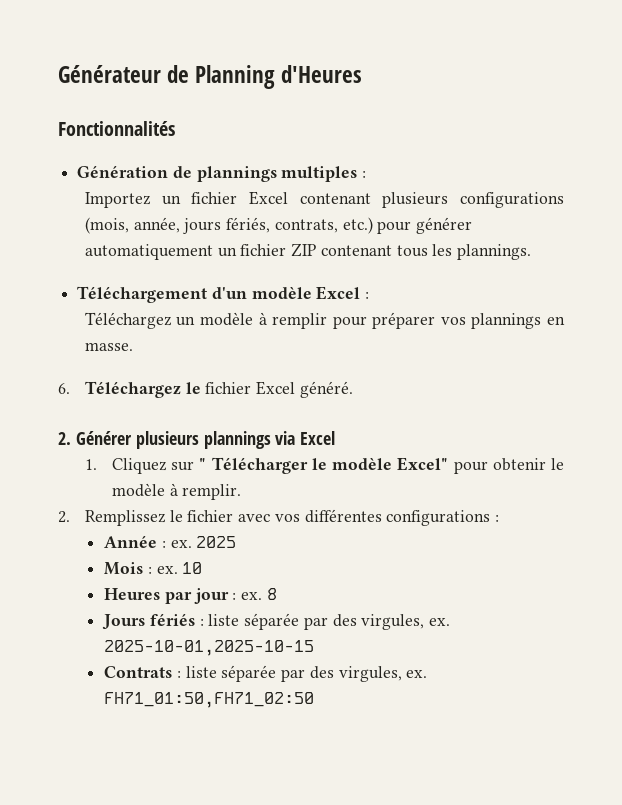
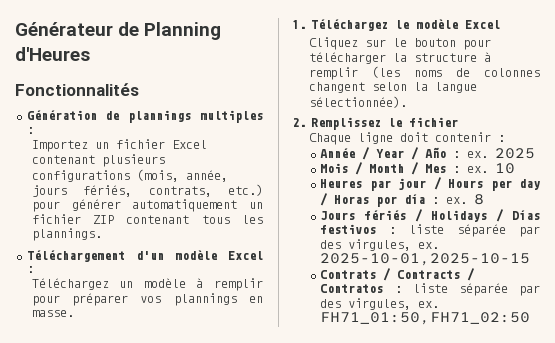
[58,383,70,394] 6. -> [292,20,306,29] 1.
[205,381,353,398] [58,431,296,449] fichier Excel généré. // 2. Générer plusieurs plannings via -> [416,19,459,29] modèle
[84,459,97,470] 1. -> (501, 24) none
[199,457,564,474] [111,483,242,500] [58,509,499,526] [104,535,158,548] " Télécharger le modèle Excel" pour obtenir le modèle à remplir. // 2. Remplissez le fichier avec vos différentes configurations : // Année -> [392,38,491,50] [308,52,491,64] [308,66,540,80] [308,82,477,93] [308,96,407,108] [292,117,459,130] [308,132,505,145] [320,147,447,160] le bouton pour télécharger la structure à remplir (les noms de colonnes changent selon la langue sélectionnée). // 2. Remplissez le fichier // Chaque ligne doit contenir : // Année / Year / Año
(144, 568) none -> [355,162,447,175] / Month / Mes
(229, 596) none -> [433,177,540,191] [320,193,426,207] / Hours per day / Horas por día
(195, 619) none -> [415,209,540,222] [320,224,377,234] / Holidays / Días festivos
(173, 672) none -> [383,268,476,281] [320,284,384,293] / Contracts / Contratos

